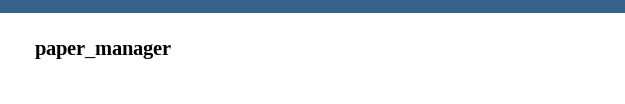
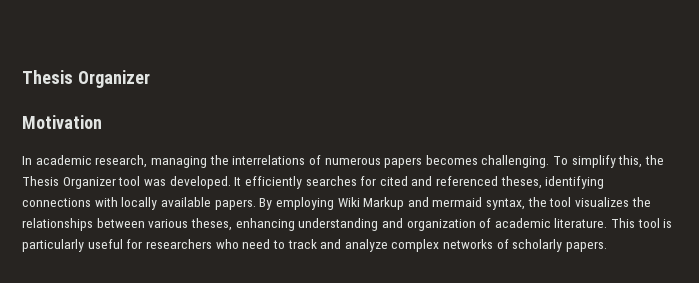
[35,44,171,59] paper_manager -> [22,70,150,88] [22,115,102,129] [22,155,665,168] [22,176,605,189] [22,197,651,210] [22,218,673,231] [22,239,608,252] Thesis Organizer // Motivation // In academic research, managing the interrelations of numerous papers becomes challenging. To simplify this, the Thesis Organizer tool was developed. It efficiently searches for cited and referenced theses, identifying connections with locally available papers. By employing Wiki Markup and mermaid syntax, the tool visualizes the relationships between various theses, enhancing understanding and organization of academic literature. This tool is particularly useful for researchers who need to track and analyze complex networks of scholarly papers.

